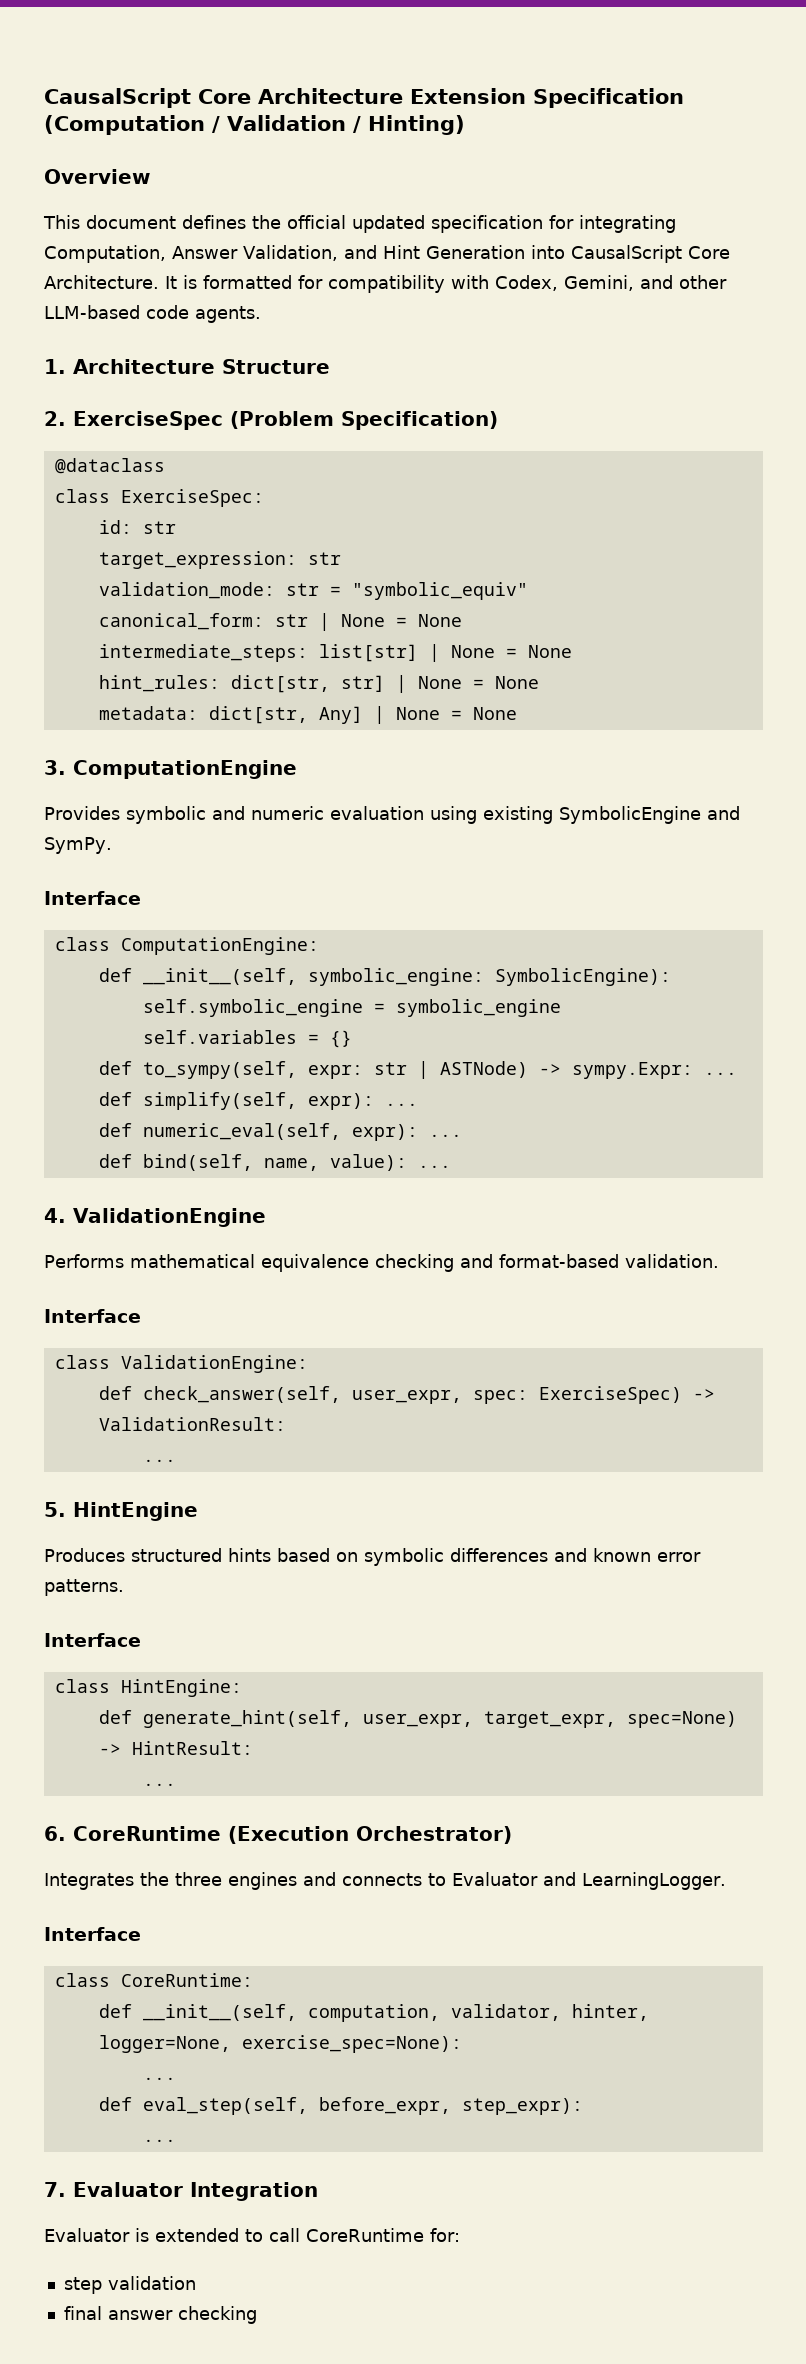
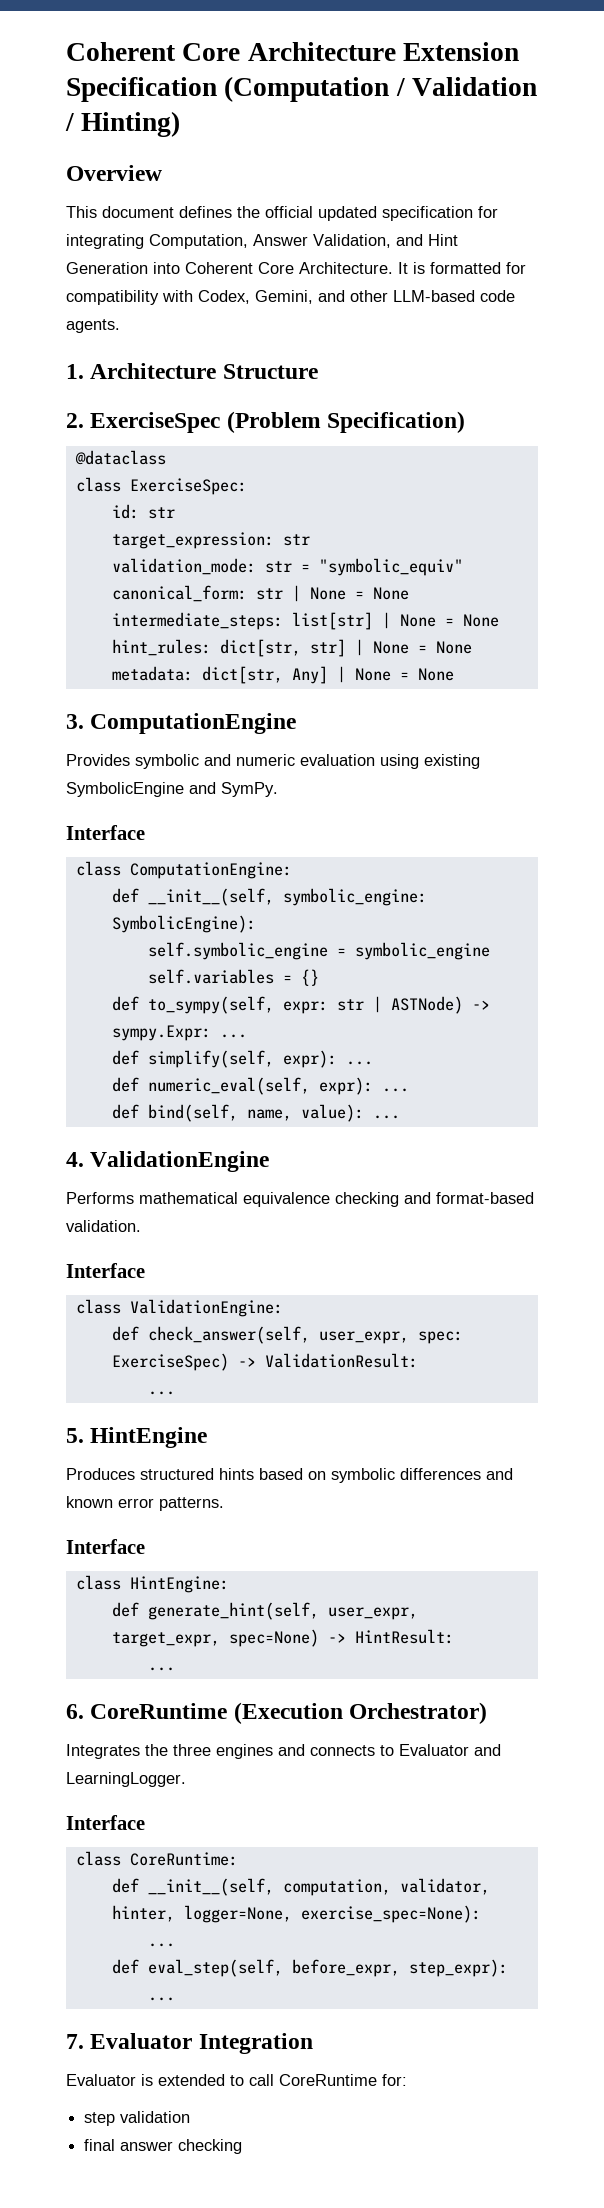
[44,88,191,108] CausalScript -> [66,42,176,61] Coherent
[570,245,682,263] CausalScript -> [185,262,253,274] Coherent

